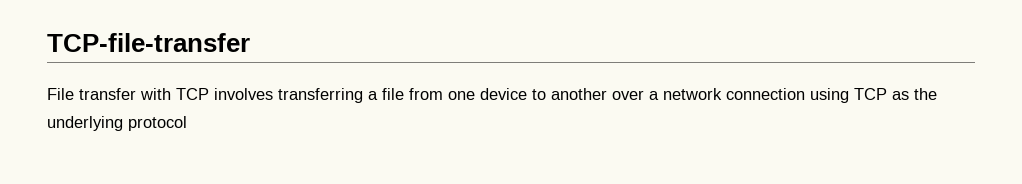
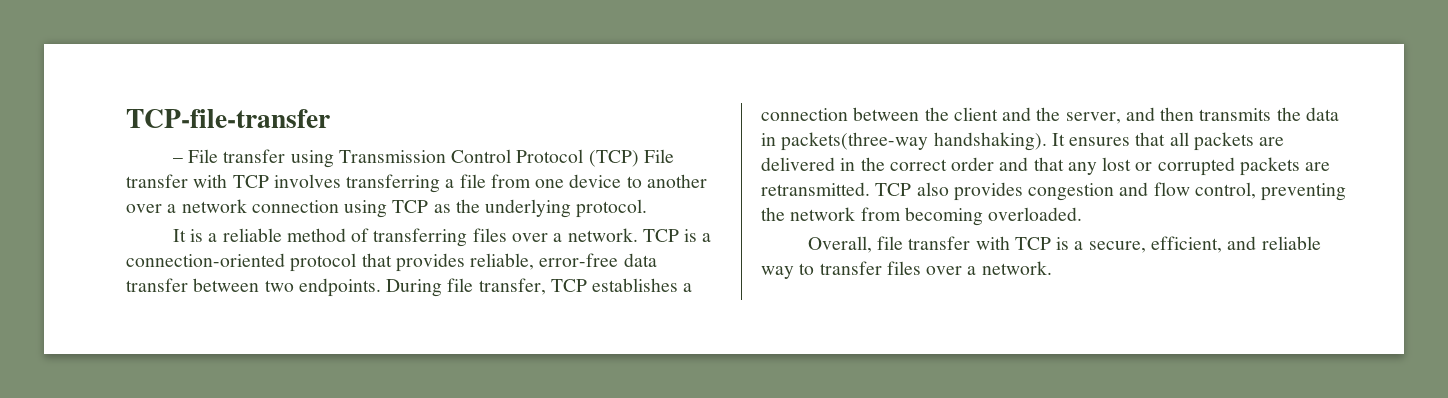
(250, 42) none -> [172,149,639,168] – File transfer using Transmission Control Protocol (TCP)
[128,116,187,131] protocol -> [576,199,648,218] [172,228,712,247] [126,253,657,272] [126,278,693,297] [761,107,1339,124] [761,132,1285,151] [761,157,1331,176] [761,182,1347,201] [761,207,1083,226] [807,236,1321,253] [761,261,1052,279] protocol. // It is a reliable method of transferring files over a network. TCP is a connection-oriented protocol that provides reliable, error-free data transfer between two endpoints. During file transfer, TCP establishes a connection between the client and the server, and then transmits the data in packets(three-way handshaking). It ensures that all packets are delivered in the correct order and that any lost or corrupted packets are retransmitted. TCP also provides congestion and flow control, preventing the network from becoming overloaded. // Overall, file transfer with TCP is a secure, efficient, and reliable way to transfer files over a network.

